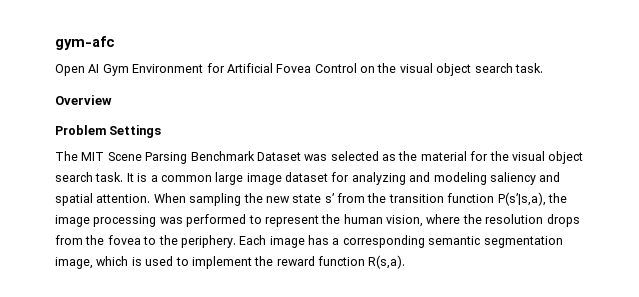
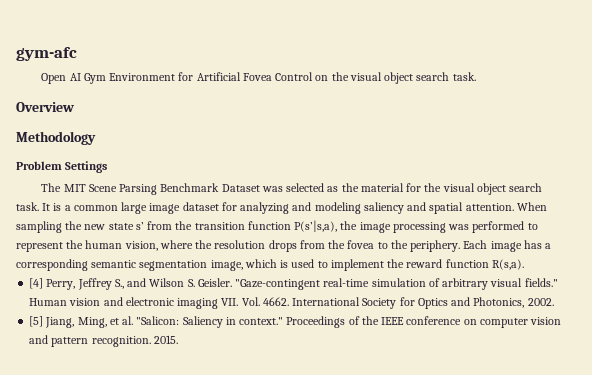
(112, 100) none -> [16,131,96,145] // Methodology
(406, 262) none -> [29,278,558,290] [29,297,554,309] [29,316,562,328] [29,335,178,347] // [4] Perry, Jeffrey S., and Wilson S. Geisler. "Gaze-contingent real-time simulation of arbitrary visual fields." Human vision and electronic imaging VII. Vol. 4662. International Society for Optics and Photonics, 2002. // [5] Jiang, Ming, et al. "Salicon: Saliency in context." Proceedings of the IEEE conference on computer vision and pattern recognition. 2015.

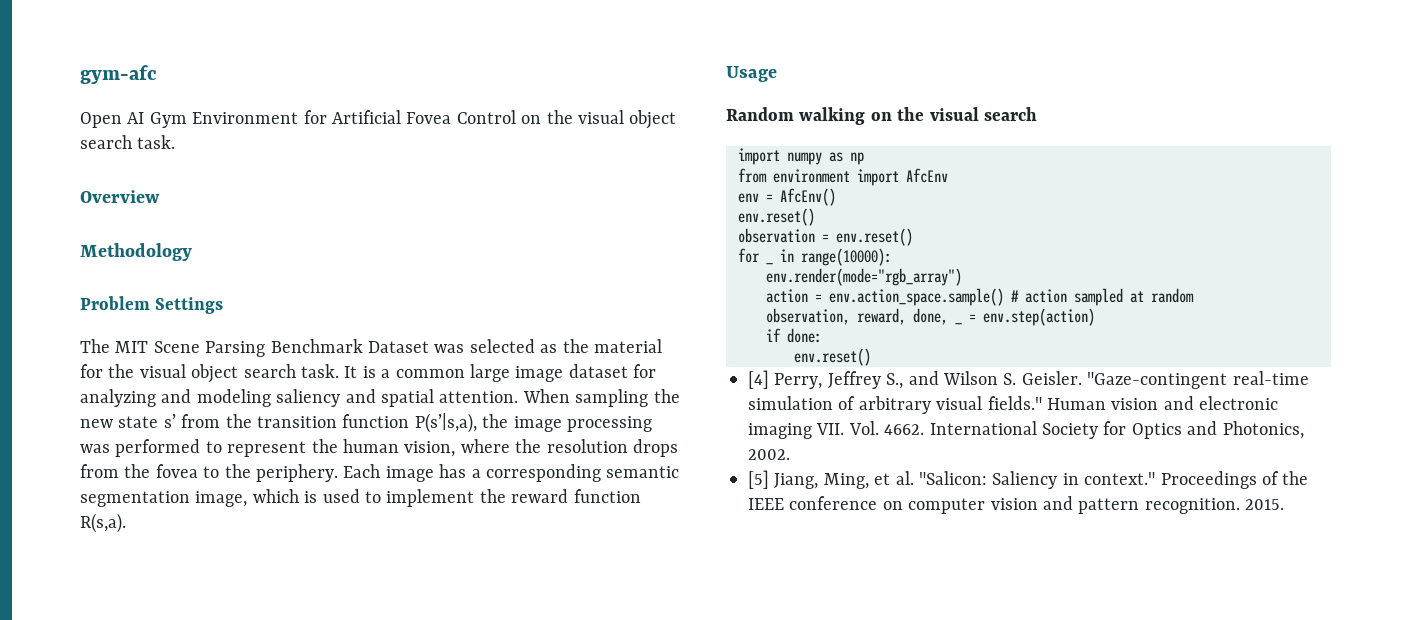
(524, 264) none -> [726,66,777,82] [726,107,1037,125] [738,148,864,165] [738,168,948,186] [738,188,836,206] [738,208,815,226] [738,228,913,246] [738,248,773,265] [780,248,892,266] [766,268,962,286] [766,288,1194,306] [766,308,962,325] [969,308,1095,326] [766,328,822,343] [794,348,871,366] // Usage // Random walking on the visual search // import numpy as np // from environment import AfcEnv // env = AfcEnv() // env.reset() // observation = env.reset() // for _ in range(10000): // env.render(mode="rgb_array") // action = env.action_space.sample() # action sampled at random // observation, reward, done, _ = env.step(action) // if done: // env.reset()

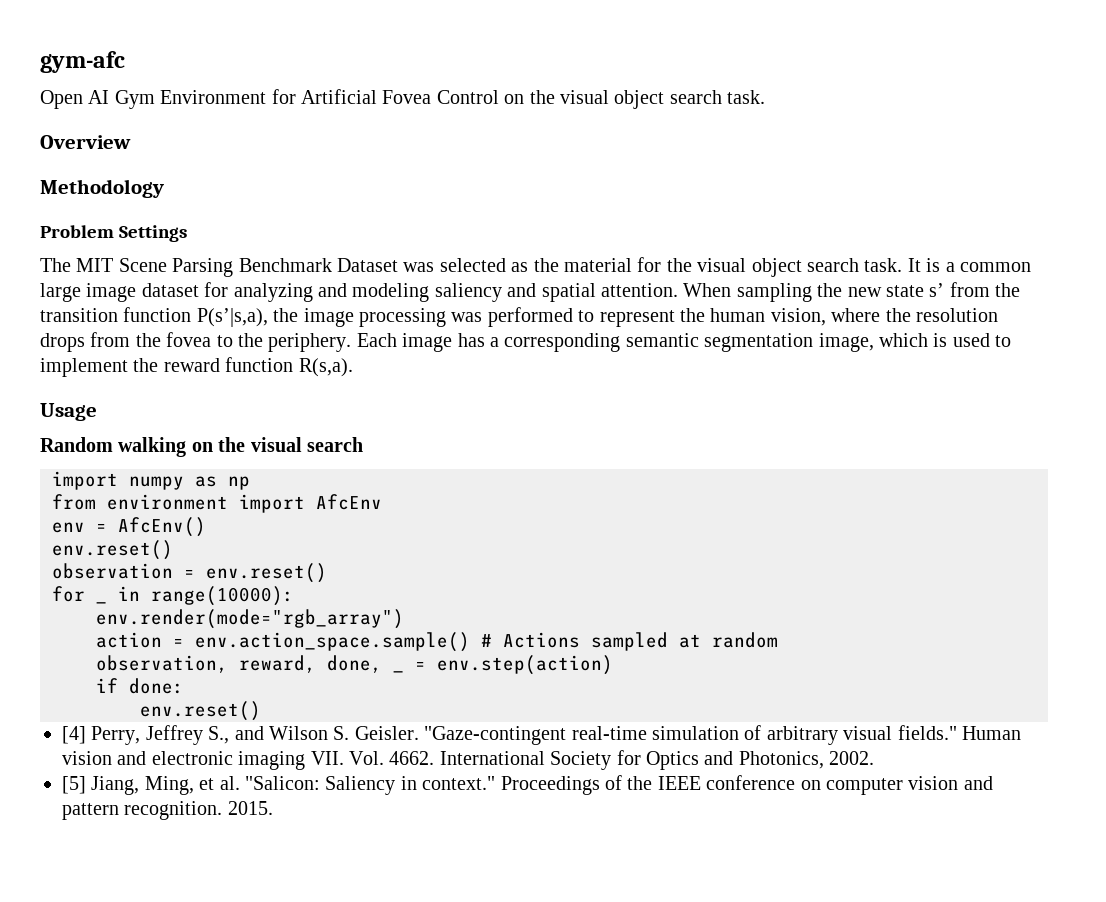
[1025,289,1067,303] action -> [503,632,580,648] Actions

